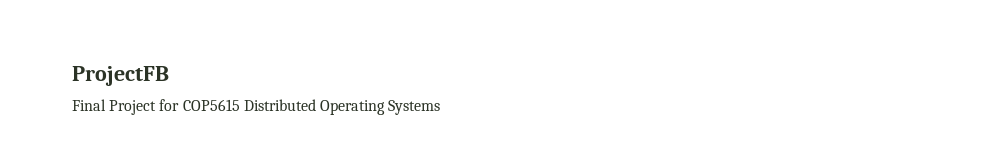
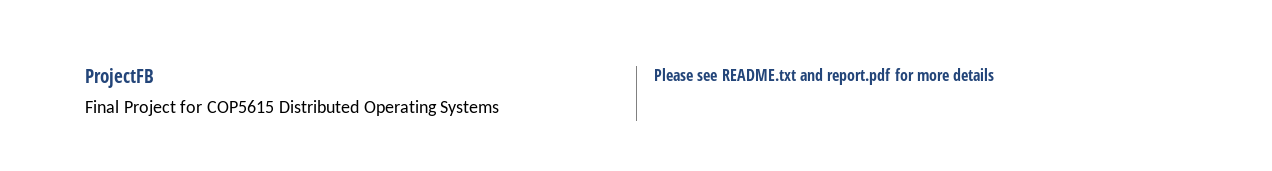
(441, 107) none -> [654,68,995,85] // Please see README.txt and report.pdf for more details

